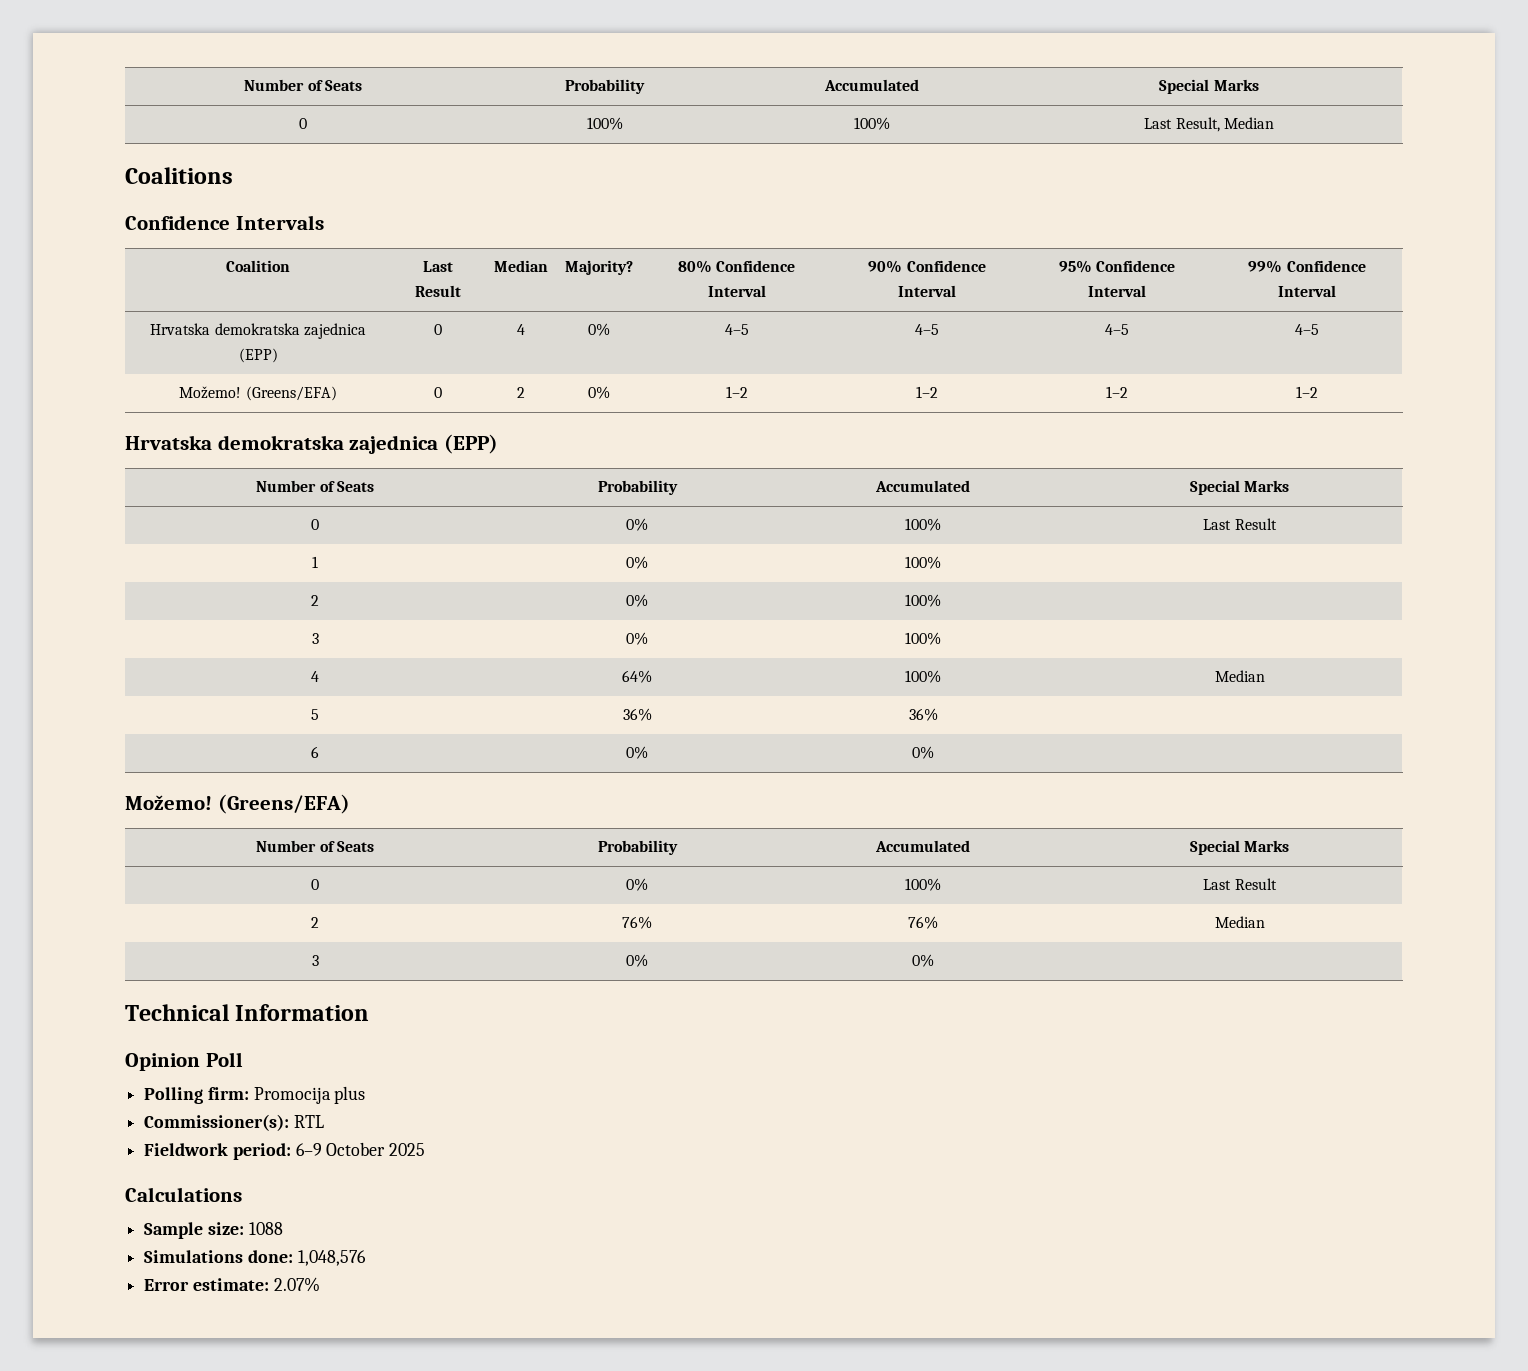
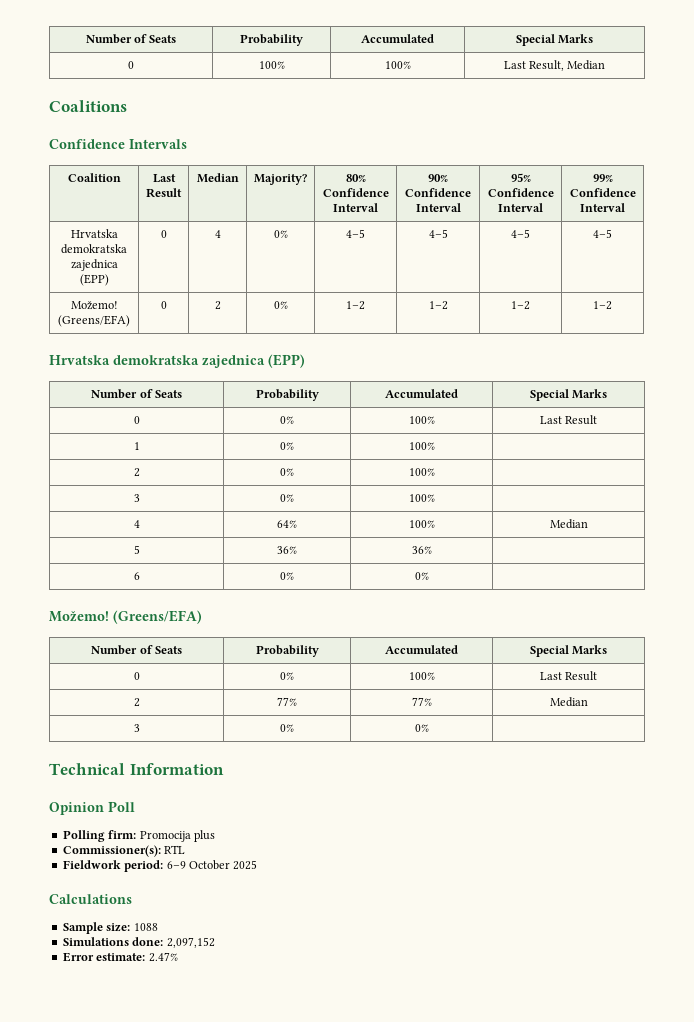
[622,916,652,929] [908,916,939,929] 76% | 76% -> [277,697,297,706] [411,697,432,706] 77% | 77%
[297,1250,366,1266] 1,048,576 -> [166,937,215,948] 2,097,152
[273,1277,320,1292] 2.07% -> [148,952,178,962] 2.47%

